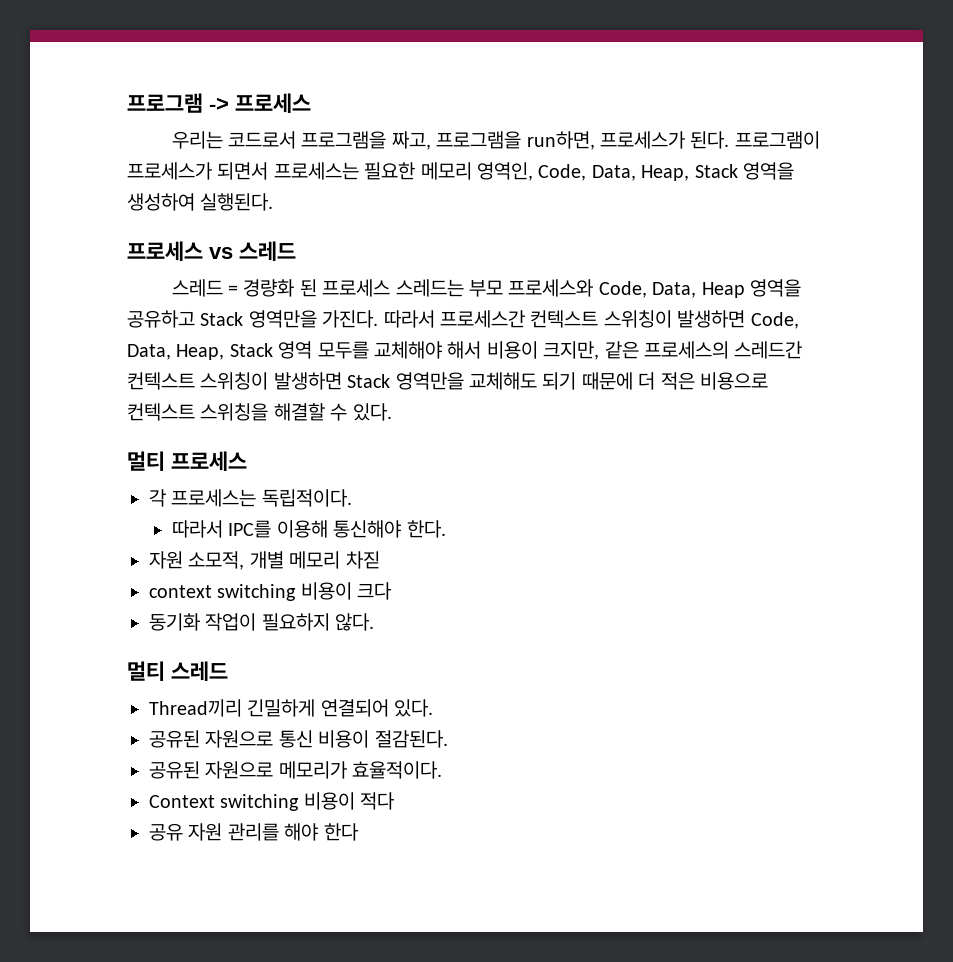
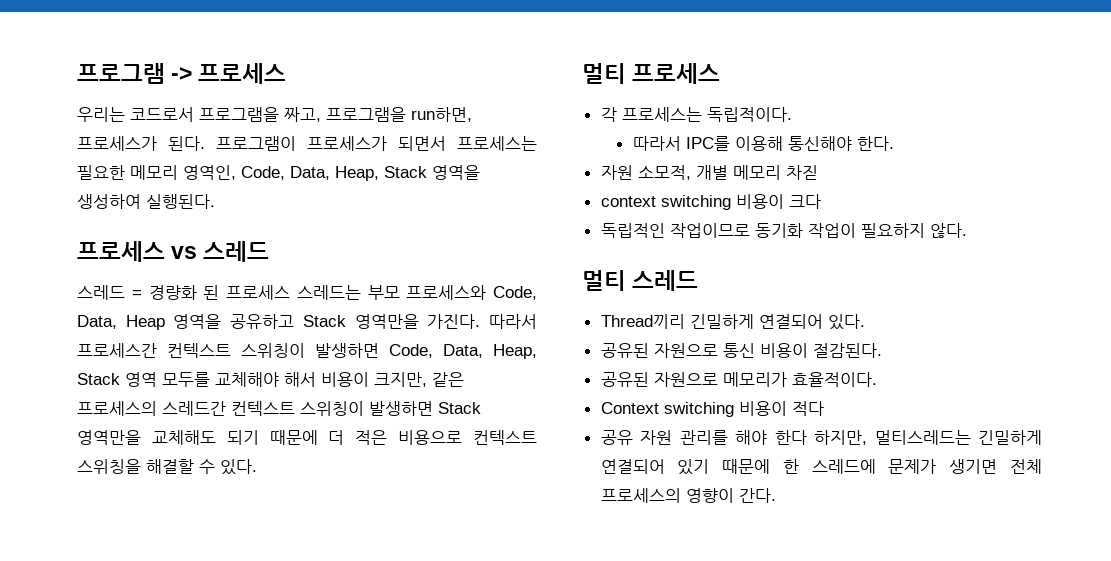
(393, 591) none -> [600,223,750,238] 독립적인 작업이므로
(359, 832) none -> [814,430,1042,445] [600,459,1042,475] [600,488,776,503] 하지만, 멀티스레드는 긴밀하게 연결되어 있기 때문에 한 스레드에 문제가 생기면 전체 프로세스의 영향이 간다.

